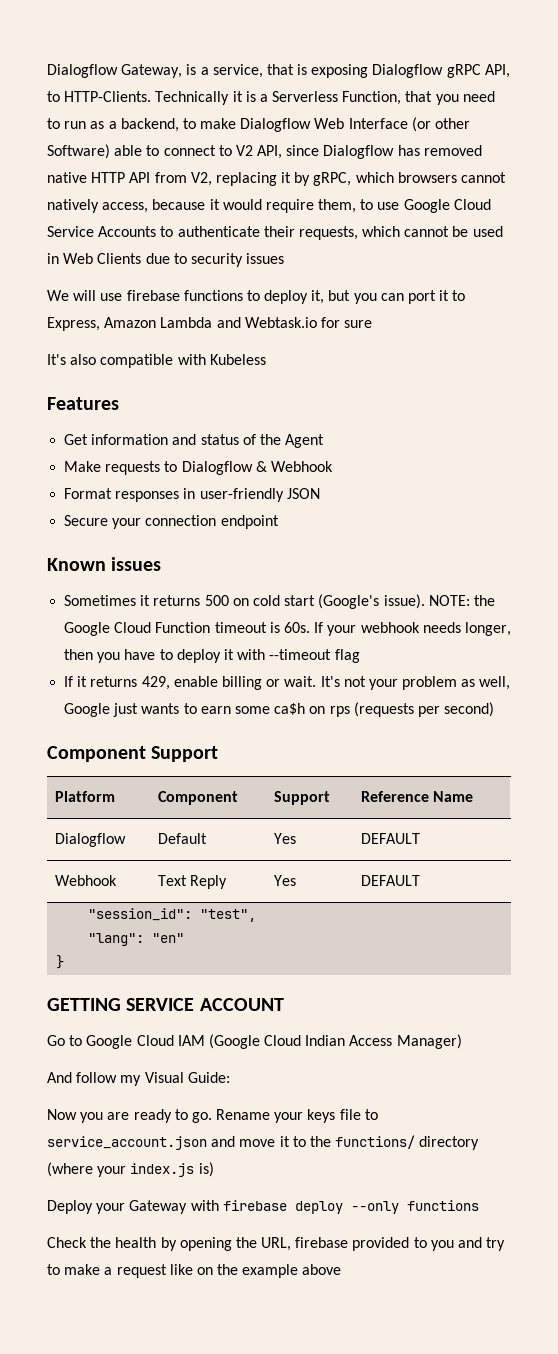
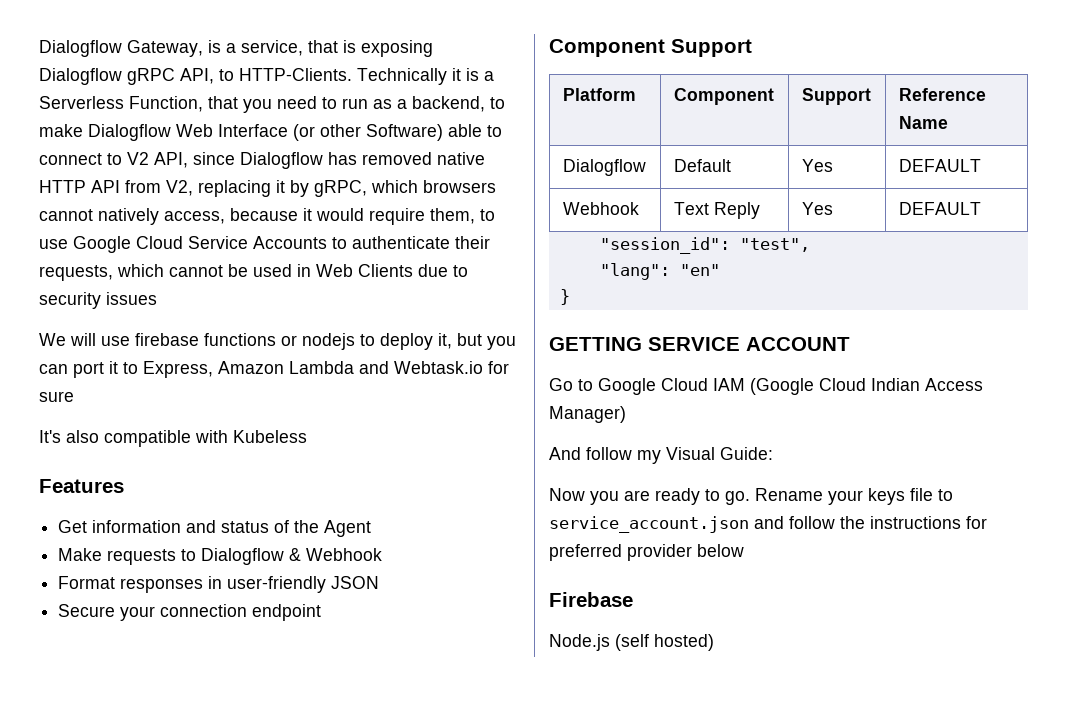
(243, 295) none -> [281,333,355,350] or nodejs
[47,557,162,571] [64,594,495,609] [64,622,511,636] [64,649,360,663] [64,676,511,690] [64,702,495,717] // Known issues // Sometimes it returns 500 on cold start (Google's issue). NOTE: the Google Cloud Function timeout is 60s. If your webhook needs longer, then you have to deploy it with --timeout flag // If it returns 429, enable billing or wait. It's not your problem as well, Google just wants to earn some ca$h on rps (requests per second) -> (322, 612) none
[239,1135,480,1150] [47,1162,214,1177] [47,1200,479,1214] [47,1237,506,1251] [47,1264,342,1278] move it to the functions/ directory (where your index.js is) // Deploy your Gateway with firebase deploy --only functions // Check the health by opening the URL, firebase provided to you and try to make a request like on the example above -> [789,516,987,529] [549,544,744,561] [549,592,633,607] [549,634,714,651] follow the instructions for preferred provider below // Firebase // Node.js (self hosted)

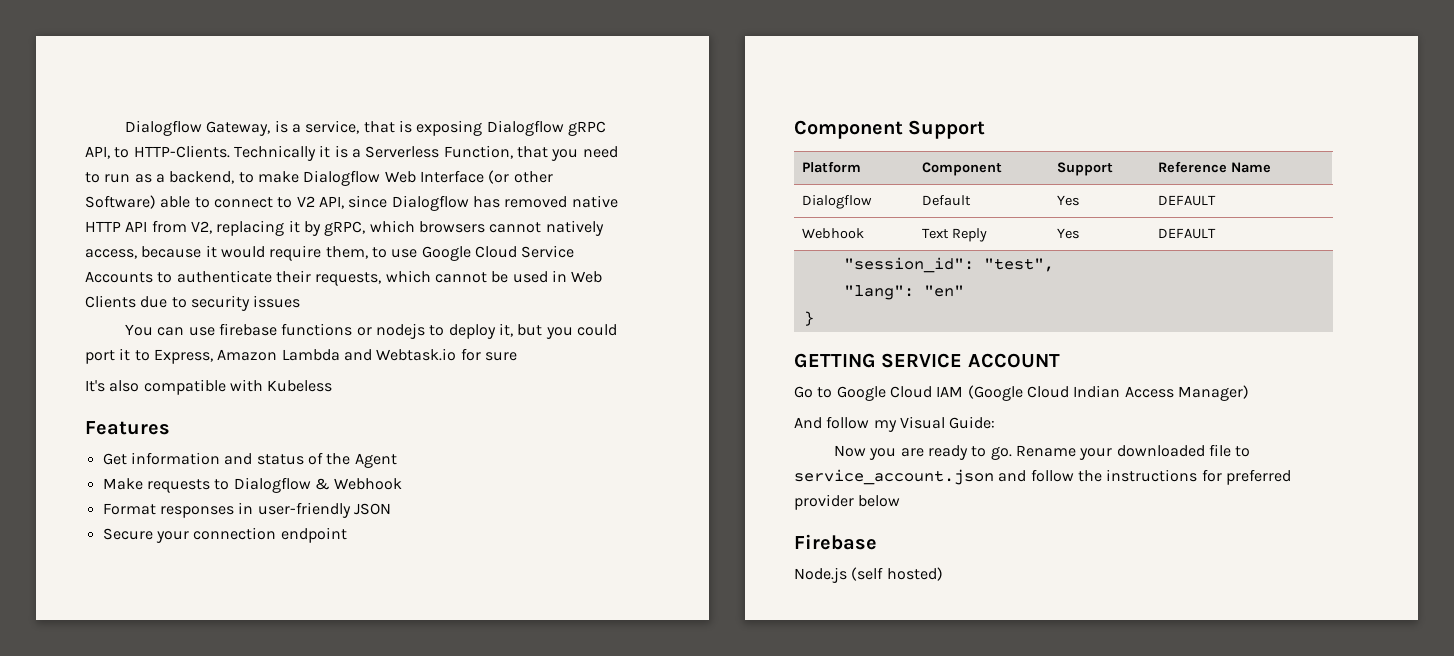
[39,333,96,346] We will -> [125,324,185,336] You can
[39,364,68,374] can -> [576,324,617,336] could
[868,488,905,505] keys -> [1116,445,1205,457] downloaded

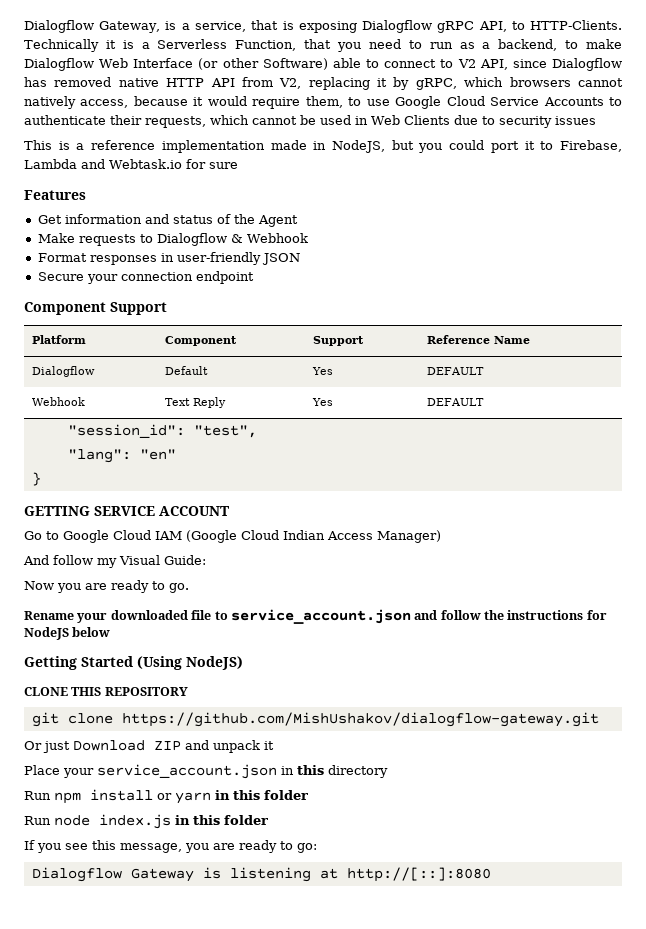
[125,323,513,339] You can use firebase functions or nodejs to deploy it, -> [24,140,385,153] This is a reference implementation made in NodeJS,
[153,349,278,364] Express, Amazon -> [560,140,622,152] Firebase,
[85,379,333,395] // It's also compatible with Kubeless -> (238, 165) none
(1012, 453) none -> (189, 588) //
[1225,469,1291,485] [794,494,854,510] preferred provider -> [24,627,69,640] NodeJS
[794,534,877,550] [794,567,943,583] Firebase // Node.js (self hosted) -> [24,656,243,670] [24,687,188,696] [31,712,599,727] [24,740,274,753] [24,764,388,779] [24,789,308,804] [24,814,268,829] [24,840,317,853] [31,867,491,882] Getting Started (Using NodeJS) // CLONE THIS REPOSITORY // git clone https://github.com/MishUshakov/dialogflow-gateway.git // Or just Download ZIP and unpack it // Place your service_account.json in this directory // Run npm install or yarn in this folder // Run node index.js in this folder // If you see this message, you are ready to go: // Dialogflow Gateway is listening at http://[::]:8080

